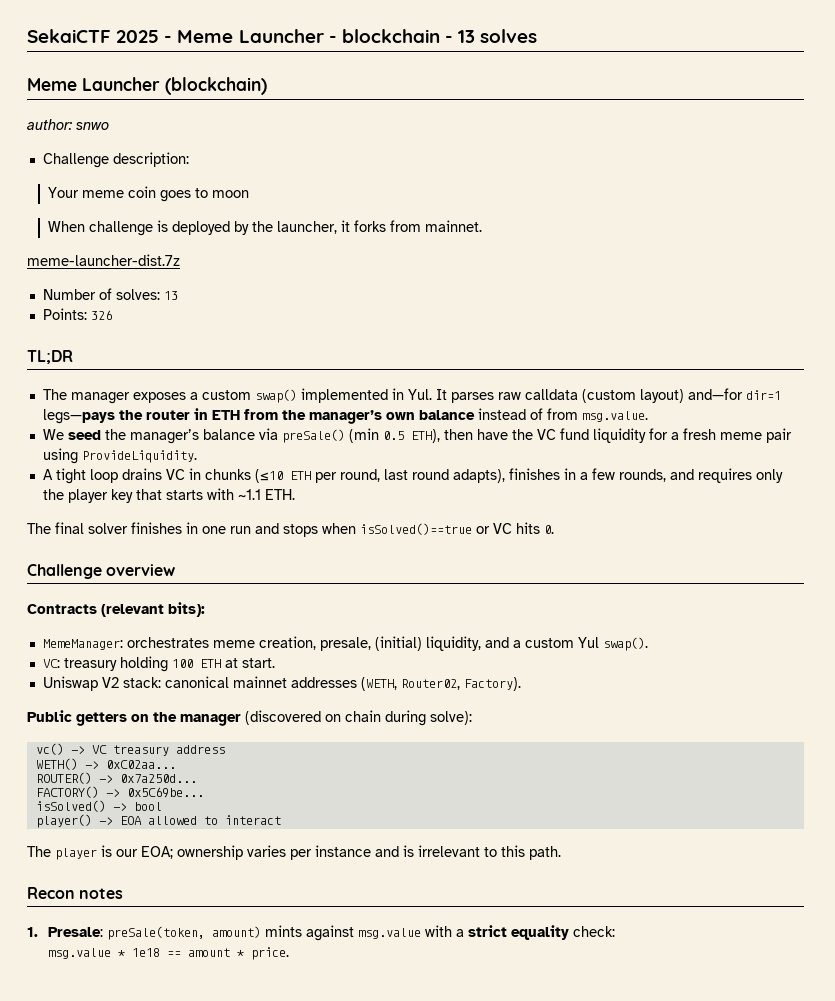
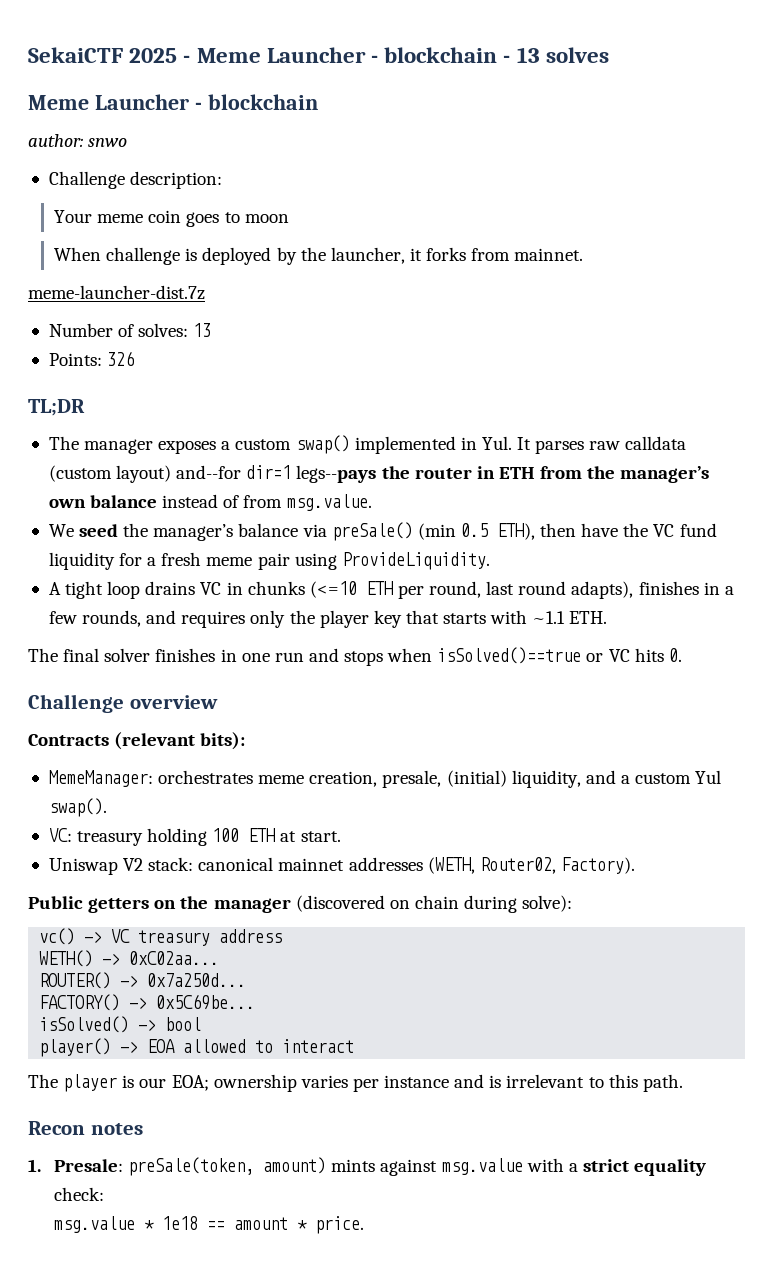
[165,77,267,95] (blockchain) -> [194,94,318,110] - blockchain
[687,388,781,400] [42,409,115,424] and—for dir=1 legs—pays -> [176,465,377,483] and--for dir=1 legs--pays
[254,469,283,483] (≤10 -> [309,581,357,598] (<=10

